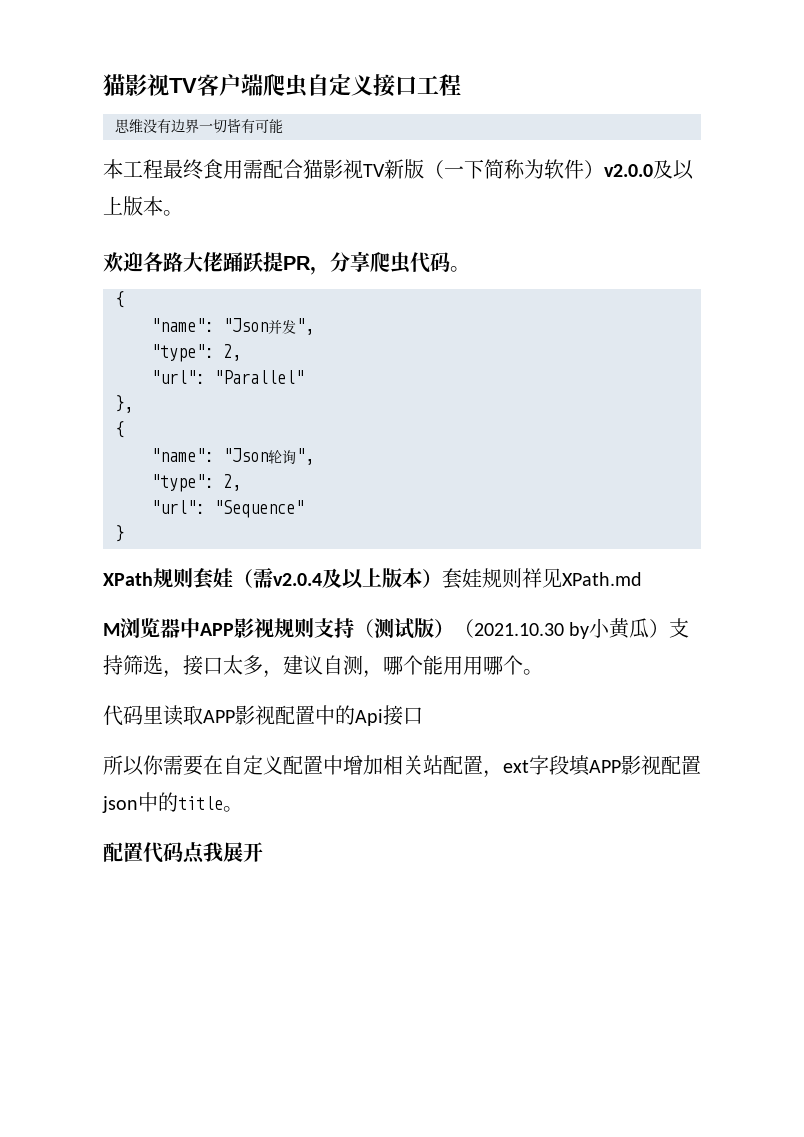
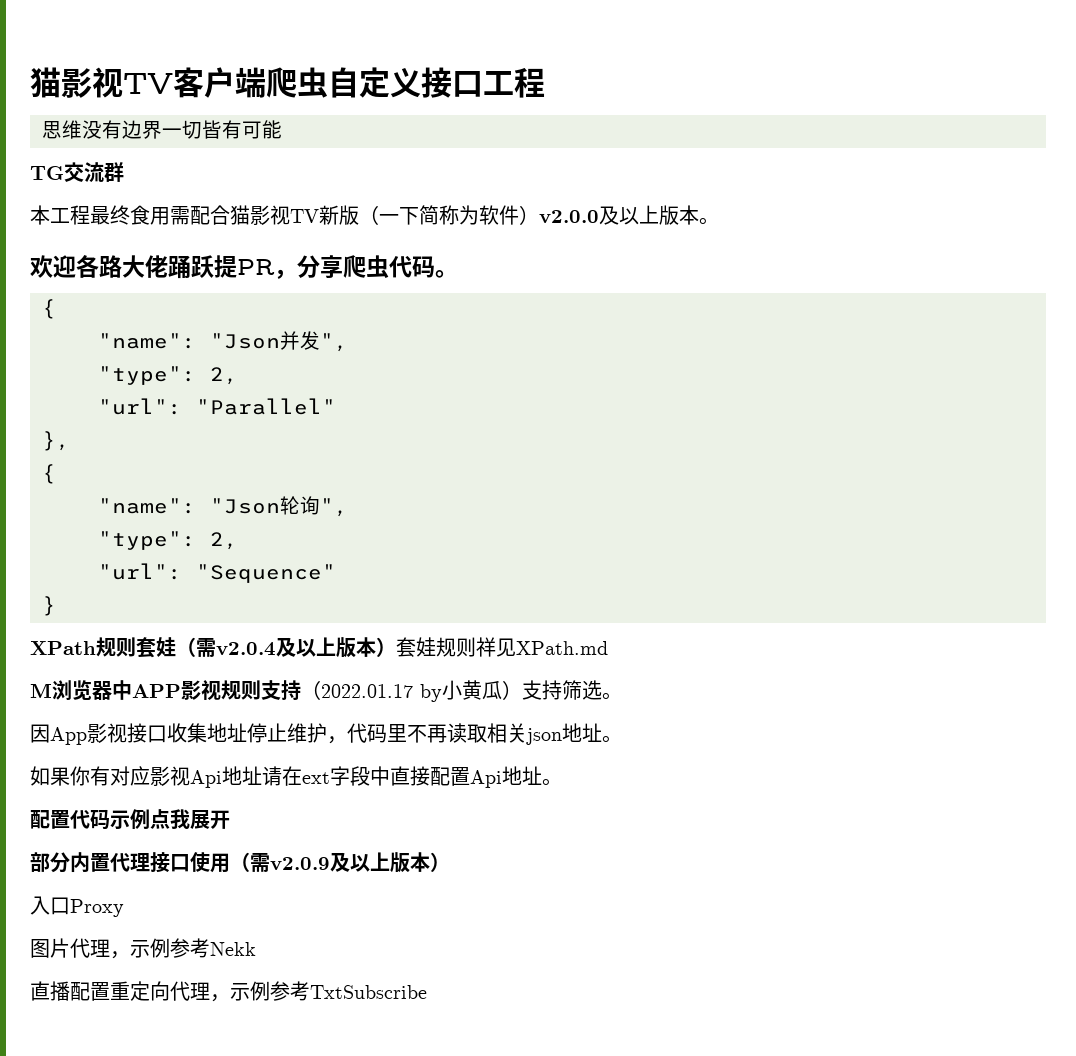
(283, 126) none -> [30,162,124,183] // TG交流群
[374,618,564,639] 测试版）（2021.10.30 -> [321,684,413,698] 2022.01.17
[163,655,543,678] [103,705,423,726] [103,755,701,778] [102,792,223,813] ，接口太多，建议自测，哪个能用用哪个。 // 代码里读取APP影视配置中的Api接口 // 所以你需要在自定义配置中增加相关站配置，ext字段填APP影视配置json中的title -> [602,692,622,700] [30,723,622,745] [30,766,542,788] 。 // 因App影视接口收集地址停止维护，代码里不再读取相关json地址。 // 如果你有对应影视Api地址请在ext字段中直接配置Api地址
(183, 852) none -> [110,809,150,829] 示例
(263, 852) none -> [30,852,450,873] [30,896,124,917] [30,938,256,959] [30,981,427,1002] // 部分内置代理接口使用（需v2.0.9及以上版本） // 入口Proxy // 图片代理，示例参考Nekk // 直播配置重定向代理，示例参考TxtSubscribe

